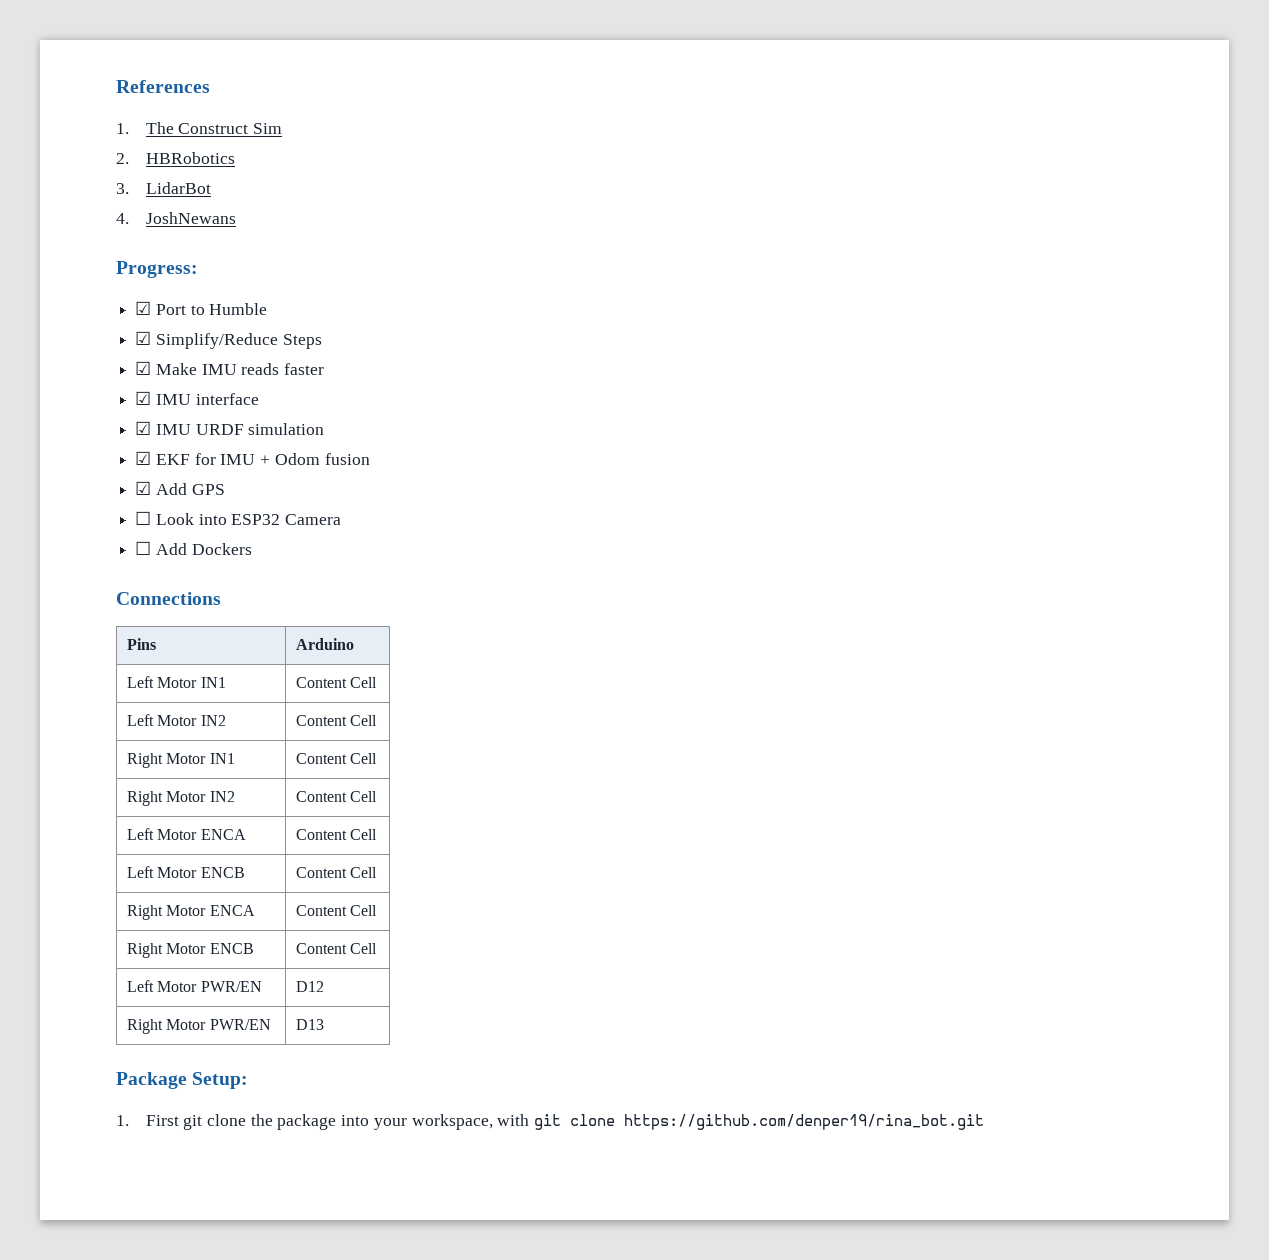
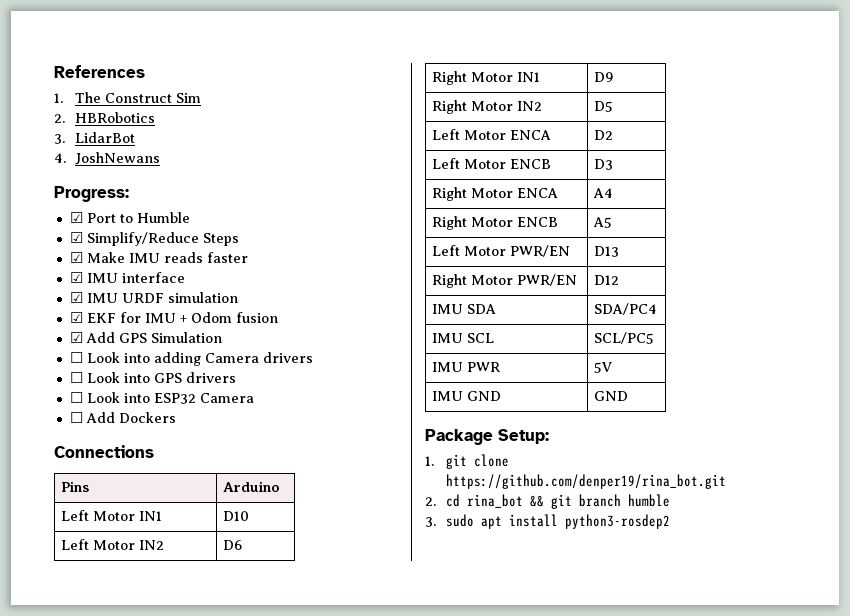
(225, 489) none -> [150,332,222,343] [69,352,313,366] [69,372,236,383] Simulation // ☐ Look into adding Camera drivers // ☐ Look into GPS drivers
[296,677,378,688] Content Cell -> [223,511,250,521] D10
[296,715,378,726] Content Cell -> [223,540,243,550] D6
[296,753,378,764] Content Cell -> [594,72,615,82] D9
[296,791,378,802] Content Cell -> [594,101,614,112] D5
[296,829,378,840] Content Cell -> [594,130,614,140] D2
[296,867,378,878] Content Cell -> [594,159,614,170] D3
[296,905,378,916] Content Cell -> [593,188,614,198] A4
[296,943,378,954] Content Cell -> [593,217,613,228] A5
[296,981,325,992] D12 -> [594,246,620,257] D13
[296,1019,325,1030] [116,1072,249,1089] [116,1114,985,1130] D13 // Package Setup: // 1. First git clone the package into your workspace, with git clone https://github.com/denper19/rina_bot.git -> [594,275,620,285] [432,304,497,314] [594,303,658,315] [432,333,495,343] [594,332,655,344] [432,362,501,372] [594,362,613,373] [432,391,502,401] [594,391,629,401] [425,429,549,445] [425,454,509,469] [445,474,726,489] [425,494,670,509] [425,514,670,529] D12 // IMU SDA | SDA/PC4 // IMU SCL | SCL/PC5 // IMU PWR | 5V // IMU GND | GND // Package Setup: // 1. git clone https://github.com/denper19/rina_bot.git // 2. cd rina_bot && git branch humble // 3. sudo apt install python3-rosdep2

